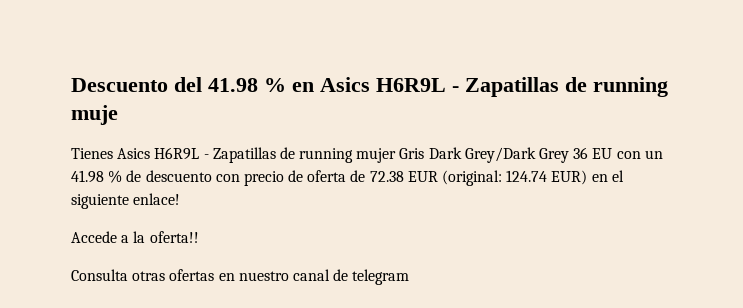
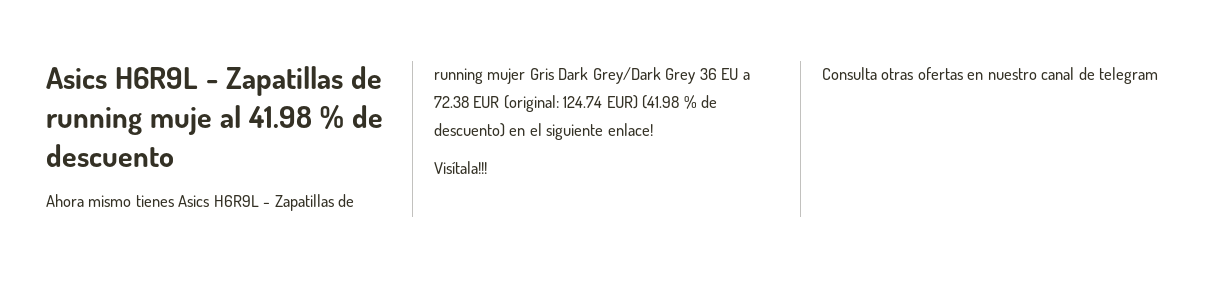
[71,77,314,92] Descuento del 41.98 % en -> (46, 78) none
[71,148,113,159] // Tienes -> [220,105,384,129] [46,144,174,167] [46,194,174,207] al 41.98 % de descuento // Ahora mismo tienes
[616,150,663,159] [71,170,366,186] con un 41.98 % de descuento con precio de oferta de -> [742,72,750,80] a
(588, 177) none -> [642,95,718,109] [434,123,505,137] (41.98 % de descuento)
[71,231,199,243] Accede a la oferta!! -> [434,161,487,174] Visítala!!!

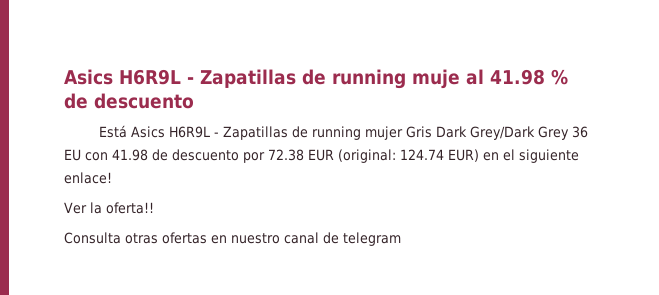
[46,194,174,207] Ahora mismo tienes -> [98,125,127,138] Está
[742,72,750,80] a -> [85,149,265,163] con 41.98 de descuento por
[642,95,718,109] [434,123,505,137] (41.98 % de descuento) -> (479, 155) none
[434,161,487,174] Visítala!!! -> [64,202,154,214] Ver la oferta!!

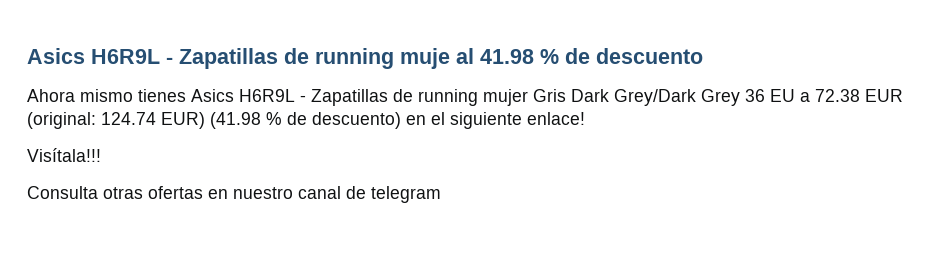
[98,125,127,138] Está -> [27,89,186,102] Ahora mismo tienes
[85,149,265,163] con 41.98 de descuento por -> [800,92,810,102] a
(479, 155) none -> [210,112,401,129] (41.98 % de descuento)
[64,202,154,214] Ver la oferta!! -> [27,148,101,162] Visítala!!!

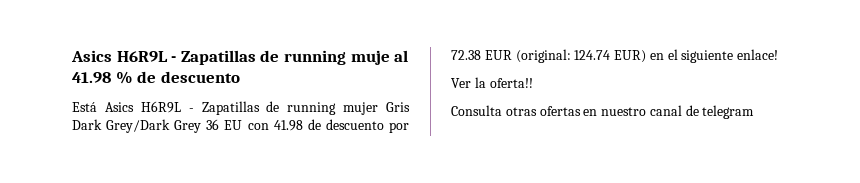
[27,89,186,102] Ahora mismo tienes -> [72,102,97,112] Está
[800,92,810,102] a -> [247,119,409,133] con 41.98 de descuento por
[210,112,401,129] (41.98 % de descuento) -> (647, 56) none
[27,148,101,162] Visítala!!! -> [451,77,533,88] Ver la oferta!!

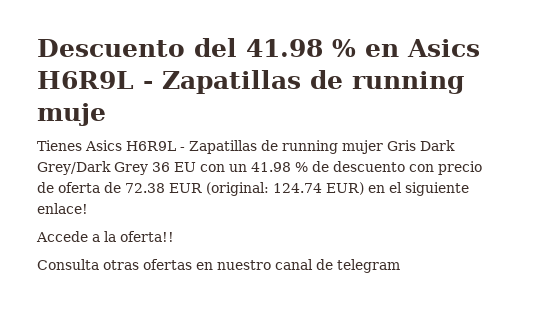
(71, 56) none -> [37,38,399,57] Descuento del 41.98 % en
[394,50,409,62] [72,71,240,84] [72,102,97,112] al 41.98 % de descuento // Está -> [37,140,82,151] // Tienes
[273,119,409,133] 41.98 de descuento por -> [229,161,482,175] [37,182,121,193] un 41.98 % de descuento con precio de oferta de
[451,78,471,88] Ver -> [36,231,100,242] Accede a

